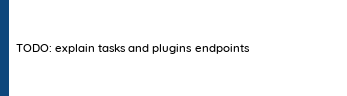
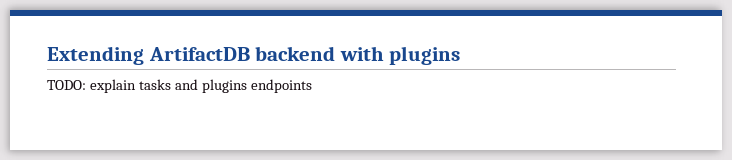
(16, 48) none -> [47,46,461,65] Extending ArtifactDB backend with plugins //

